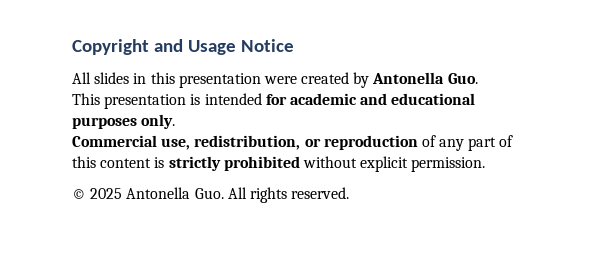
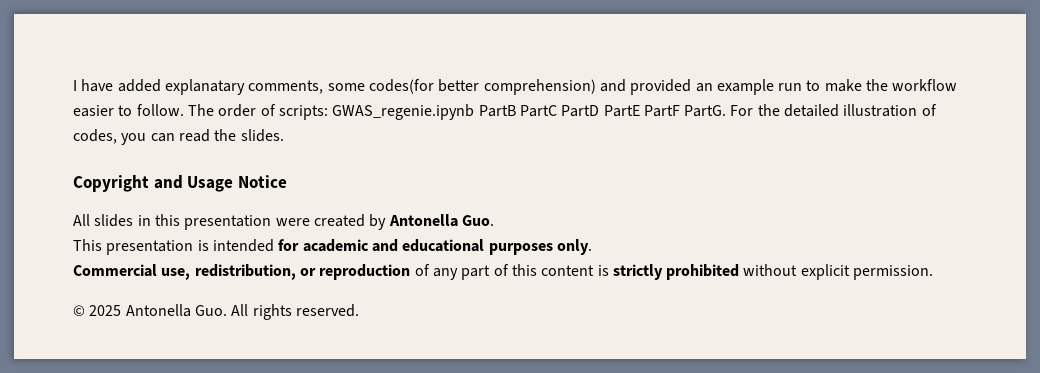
(72, 47) none -> [73,79,958,95] [73,104,937,120] [73,129,284,145] I have added explanatary comments, some codes(for better comprehension) and provided an example run to make the workflow easier to follow. The order of scripts: GWAS_regenie.ipynb PartB PartC PartD PartE PartF PartG. For the detailed illustration of codes, you can read the slides. //

